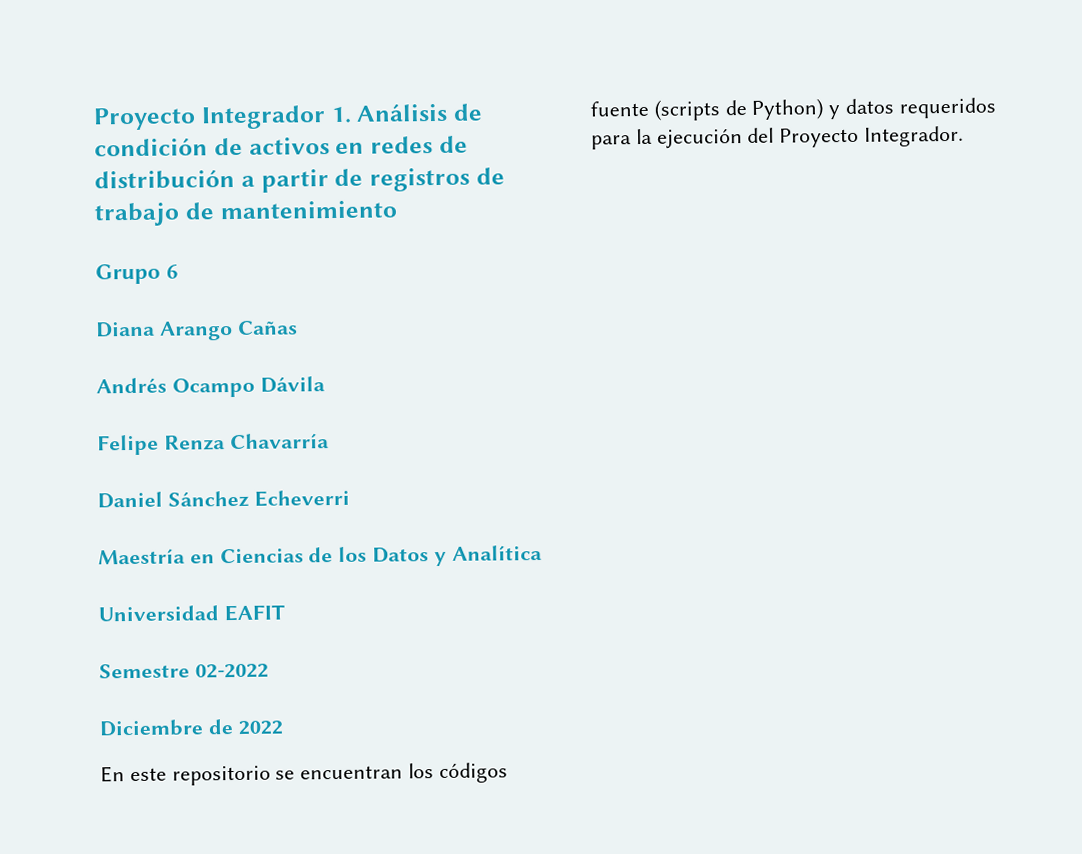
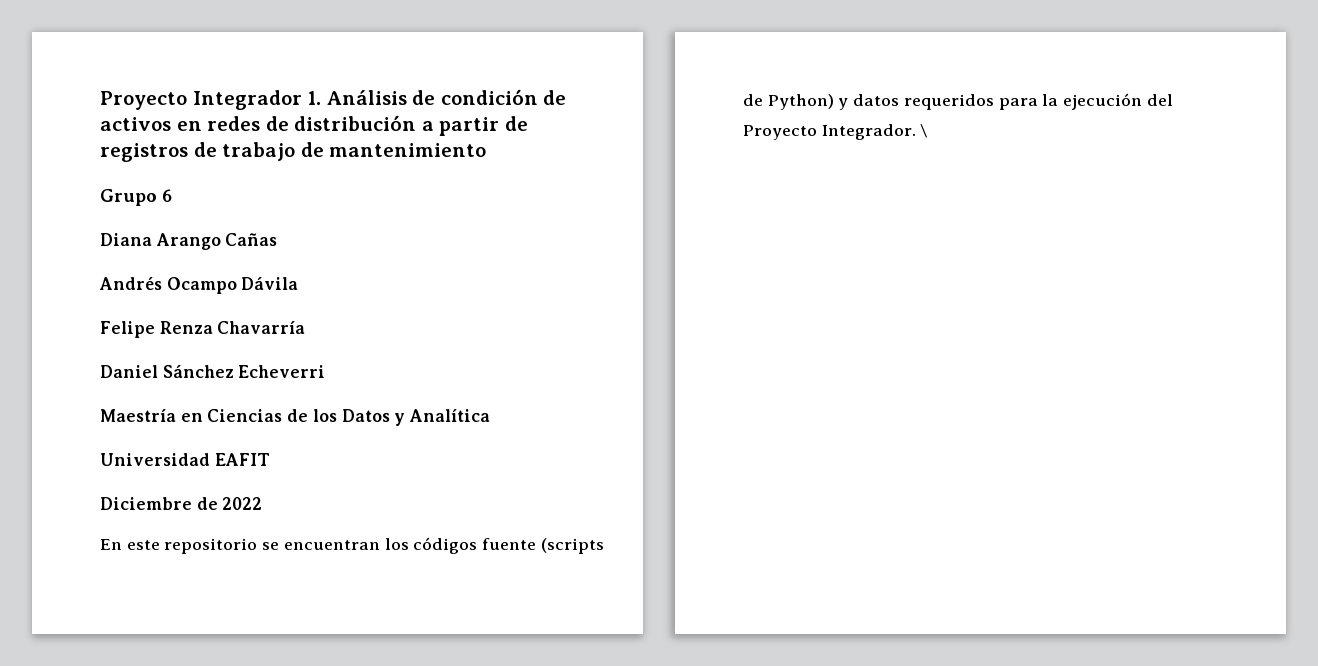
[99,663,269,679] // Semestre 02-2022 -> (270, 459) none
(965, 136) none -> [920,124,928,138] \

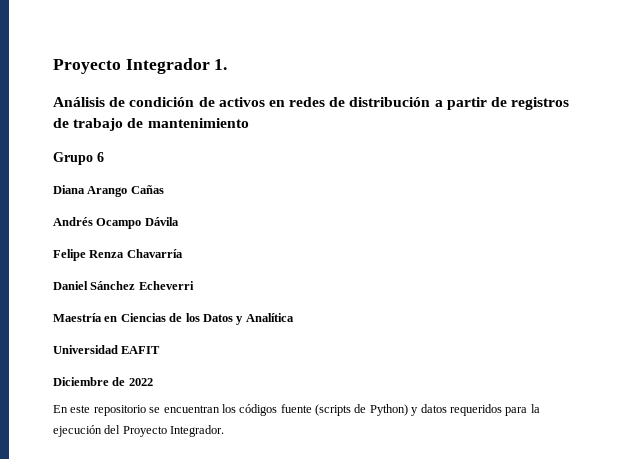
(322, 98) none -> (228, 64) //
[920,124,928,138] \ -> (225, 431) none

